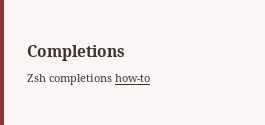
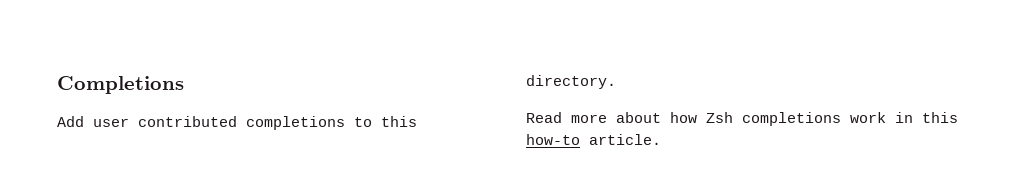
[27,74,150,85] Zsh completions how-to -> [57,116,417,130] [526,75,616,89] [526,112,958,126] [526,134,661,145] Add user contributed completions to this directory. // Read more about how Zsh completions work in this how-to article.

